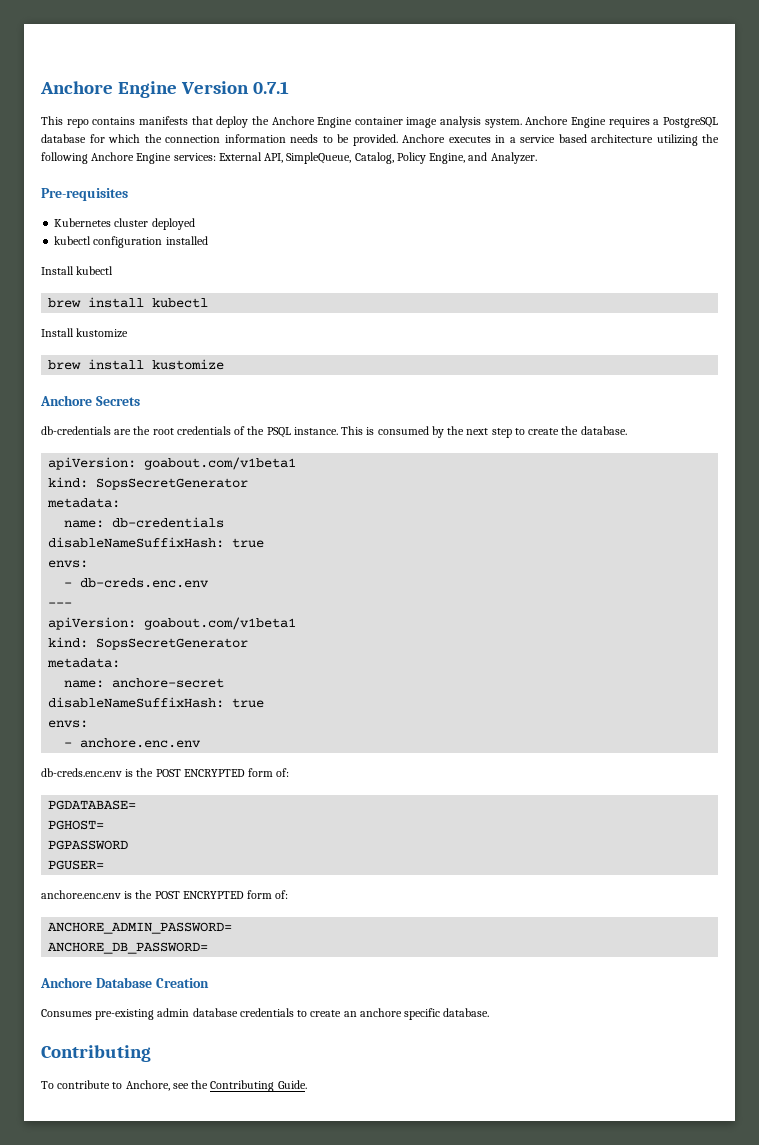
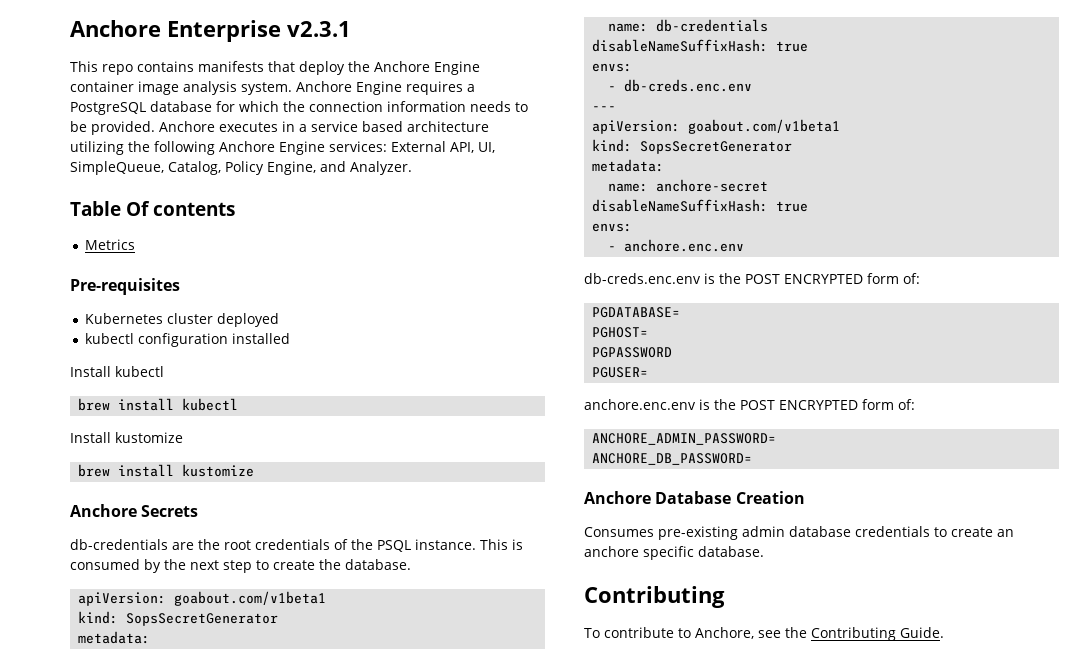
[40,81,289,98] Anchore Engine Version 0.7.1 -> [70,20,351,42] Anchore Enterprise v2.3.1
(284, 158) none -> [478,142,495,153] UI,
(537, 158) none -> [70,201,236,216] [85,239,136,250] // Table Of contents // Metrics

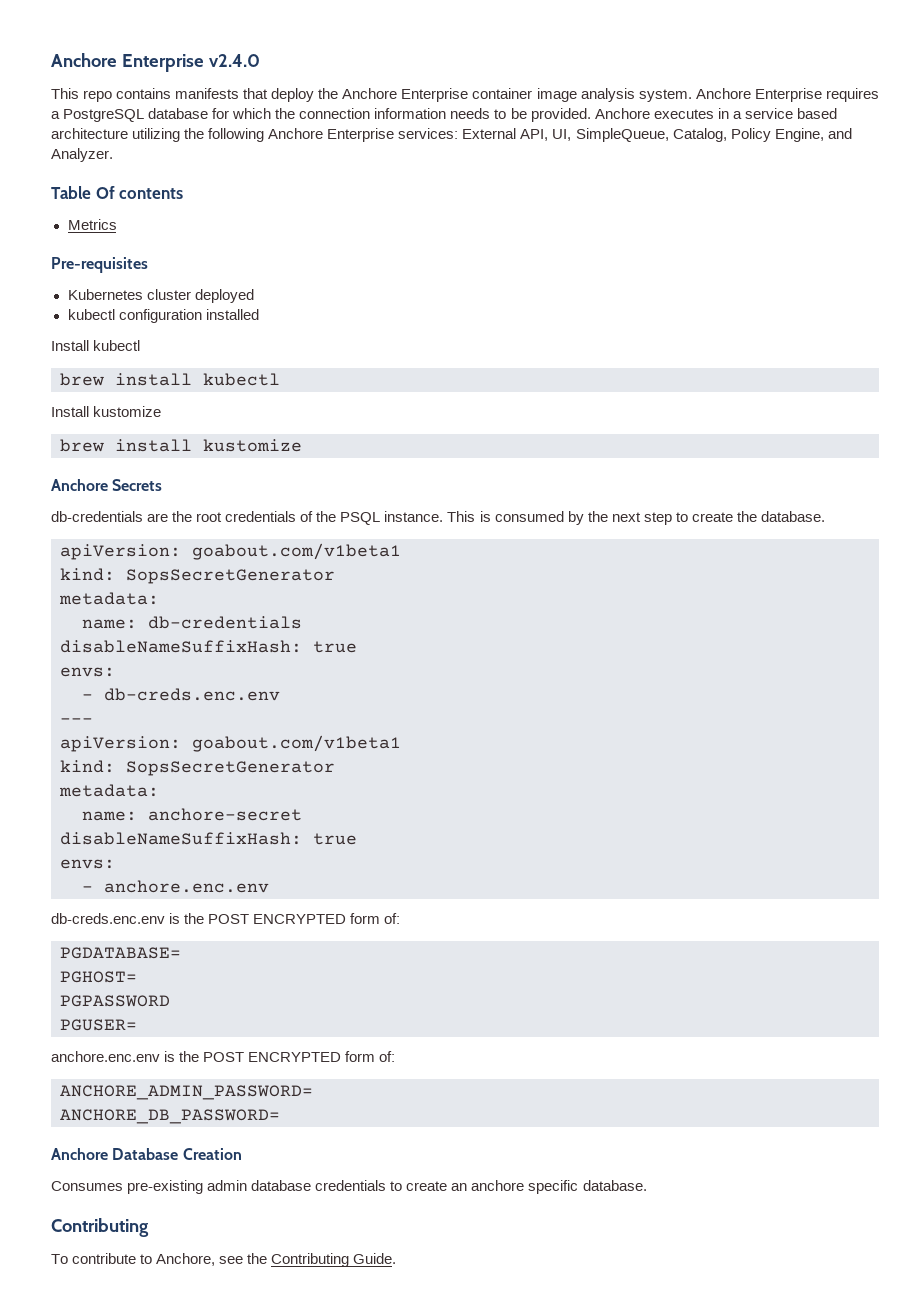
[70,20,351,42] Anchore Enterprise v2.3.1 -> [51,53,260,72] Anchore Enterprise v2.4.0
[434,61,480,75] Engine -> [401,88,469,102] Enterprise
[356,81,402,95] Engine -> [754,88,822,102] Enterprise
[279,141,325,155] Engine -> [327,128,395,142] Enterprise

